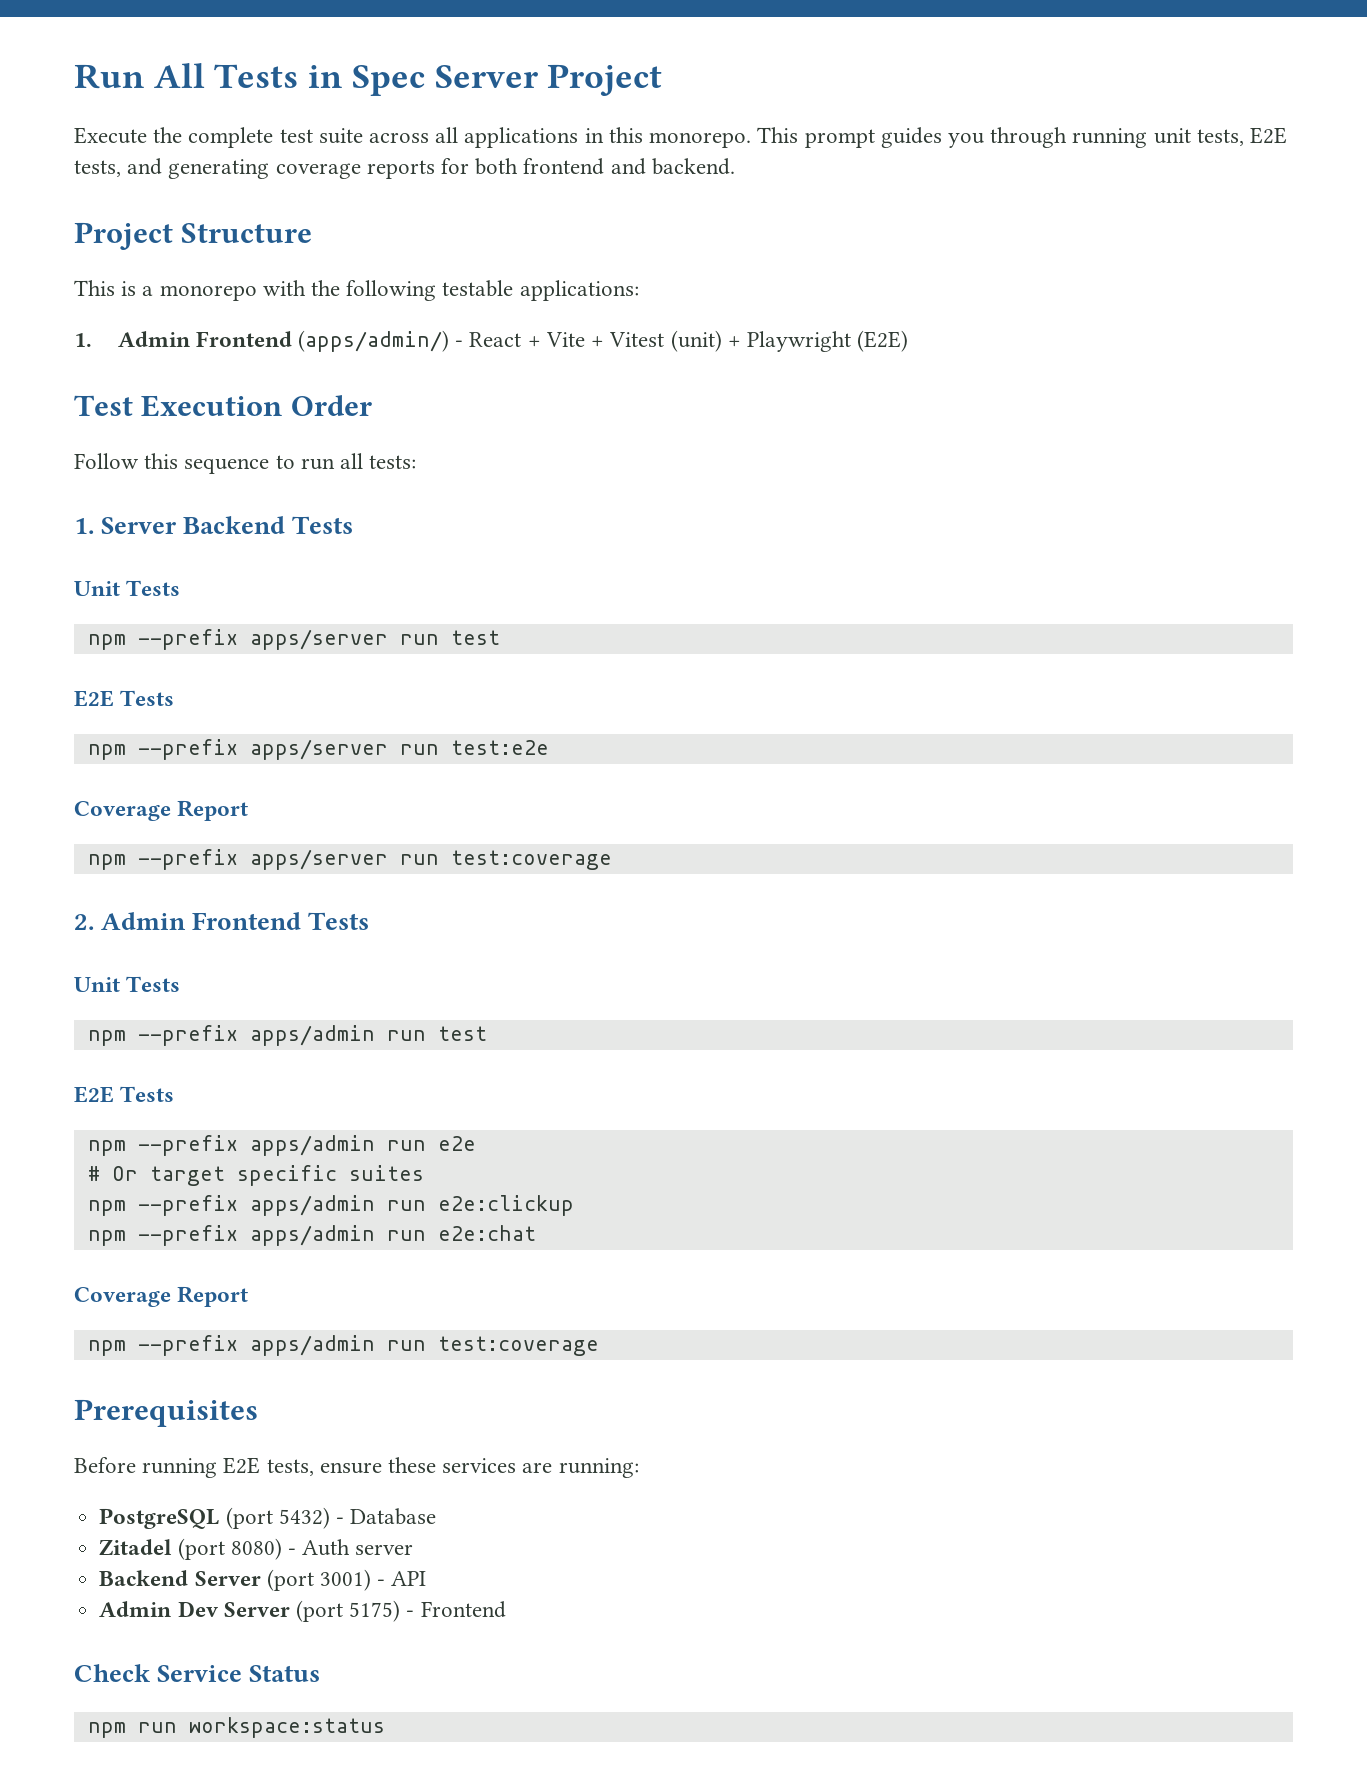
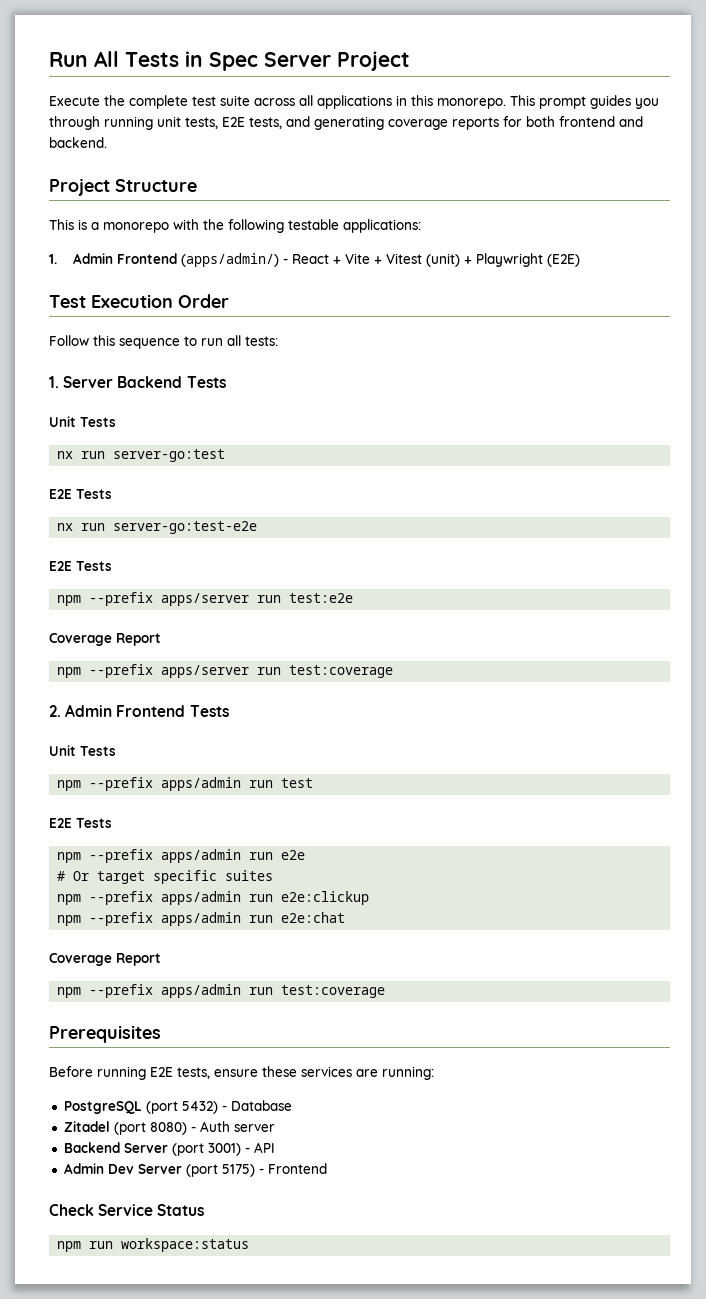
[87,629,500,650] npm --prefix apps/server run test -> [57,449,226,462] [49,489,112,499] [57,521,258,534] nx run server-go:test // E2E Tests // nx run server-go:test-e2e

